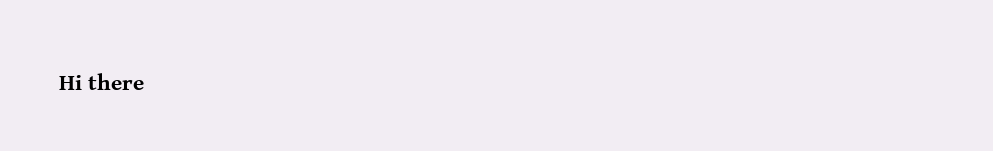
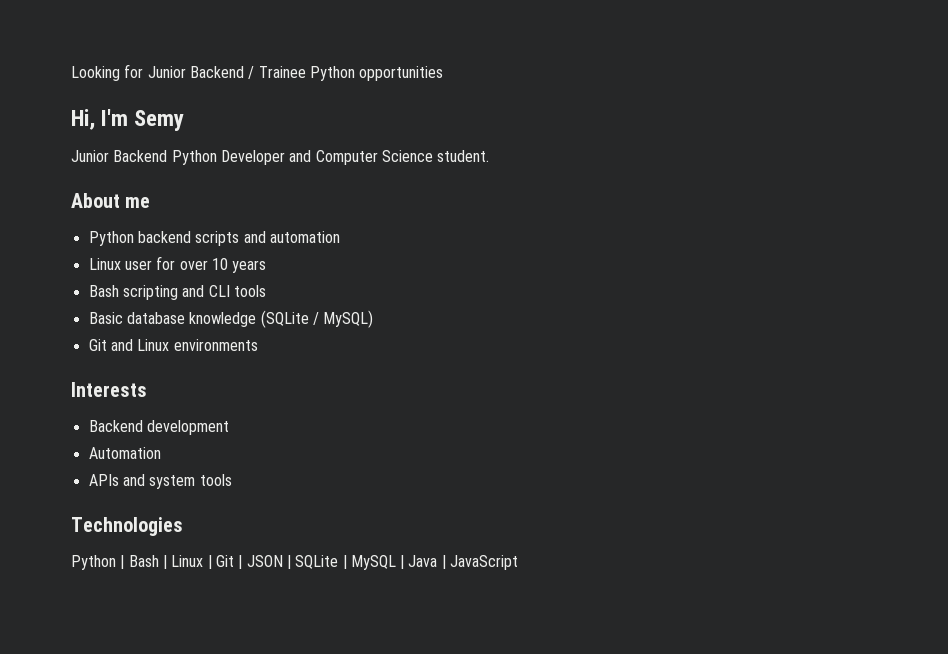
[59,73,145,90] Hi there -> [71,64,444,81] [71,109,185,131] [71,150,490,165] [71,193,151,208] [88,231,340,246] [88,256,267,273] [88,285,266,300] [88,310,374,328] [88,339,258,351] [71,382,147,397] [88,420,229,435] [88,447,161,459] [88,474,232,489] [71,517,183,536] [71,555,519,570] Looking for Junior Backend / Trainee Python opportunities // Hi, I'm Semy // Junior Backend Python Developer and Computer Science student. // About me // Python backend scripts and automation // Linux user for over 10 years // Bash scripting and CLI tools // Basic database knowledge (SQLite / MySQL) // Git and Linux environments // Interests // Backend development // Automation // APIs and system tools // Technologies // Python | Bash | Linux | Git | JSON | SQLite | MySQL | Java | JavaScript

